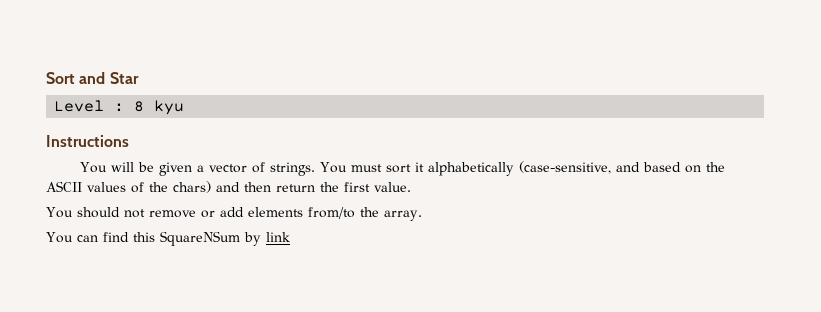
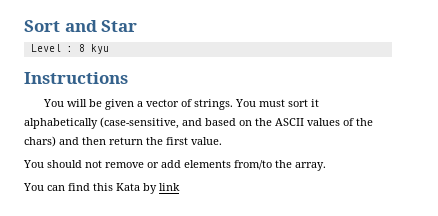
[159,231,240,246] SquareNSum -> [116,183,140,191] Kata

